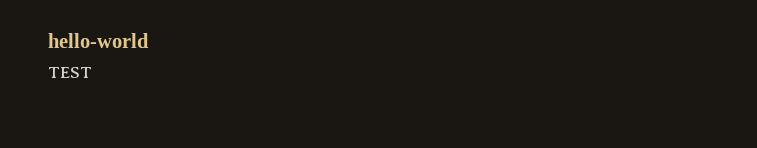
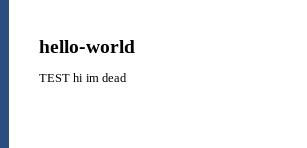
(92, 72) none -> [73,73,128,82] hi im dead

